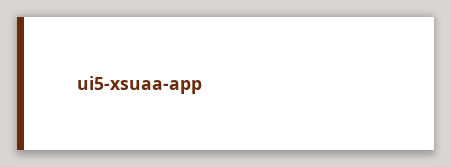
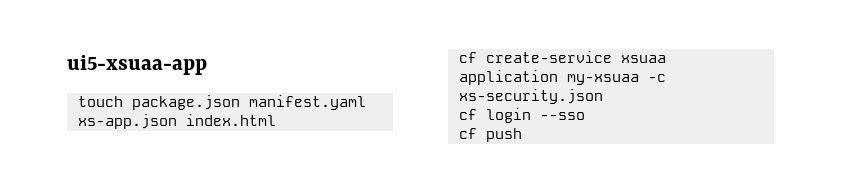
(202, 85) none -> [78,95,367,110] [78,114,277,129] [459,51,667,63] [459,70,667,85] [459,89,604,104] [459,108,586,123] [459,128,523,142] // touch package.json manifest.yaml xs-app.json index.html // cf create-service xsuaa application my-xsuaa -c xs-security.json // cf login --sso // cf push

